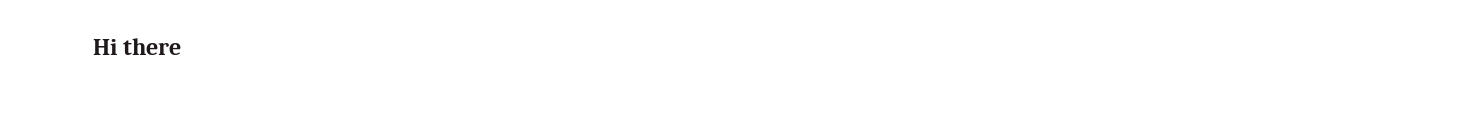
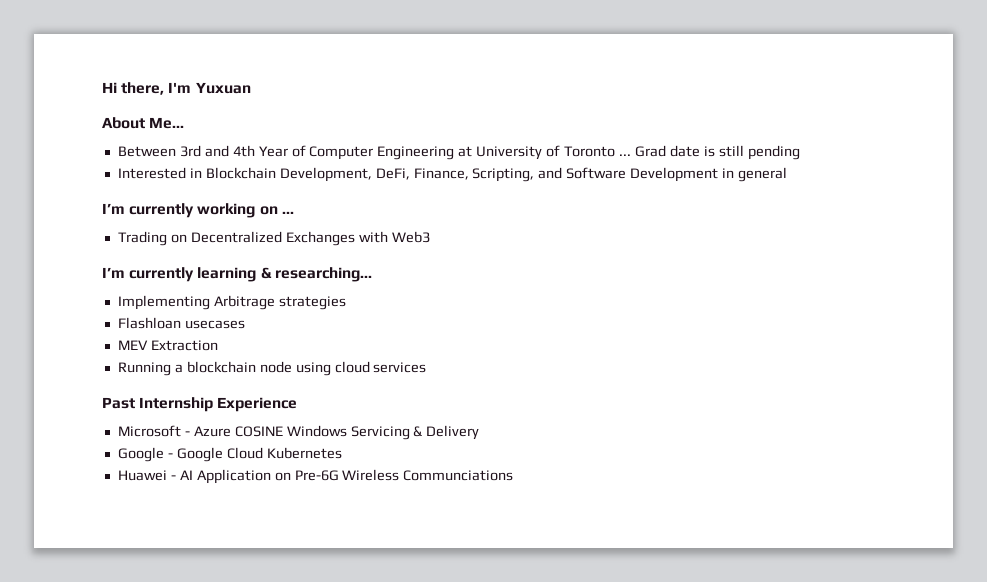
[123,38,182,55] there -> [121,82,251,95] [102,117,185,129] [117,145,800,160] [117,167,788,182] [102,203,294,218] [117,231,430,246] [102,267,372,282] [117,295,346,310] [117,317,245,329] [117,340,218,351] [117,361,427,376] [102,397,298,412] [117,425,480,440] [117,447,342,462] [117,469,514,484] there, I'm Yuxuan // About Me... // Between 3rd and 4th Year of Computer Engineering at University of Toronto ... Grad date is still pending // Interested in Blockchain Development, DeFi, Finance, Scripting, and Software Development in general // I’m currently working on ... // Trading on Decentralized Exchanges with Web3 // I’m currently learning & researching... // Implementing Arbitrage strategies // Flashloan usecases // MEV Extraction // Running a blockchain node using cloud services // Past Internship Experience // Microsoft - Azure COSINE Windows Servicing & Delivery // Google - Google Cloud Kubernetes // Huawei - AI Application on Pre-6G Wireless Communciations

